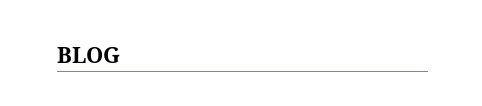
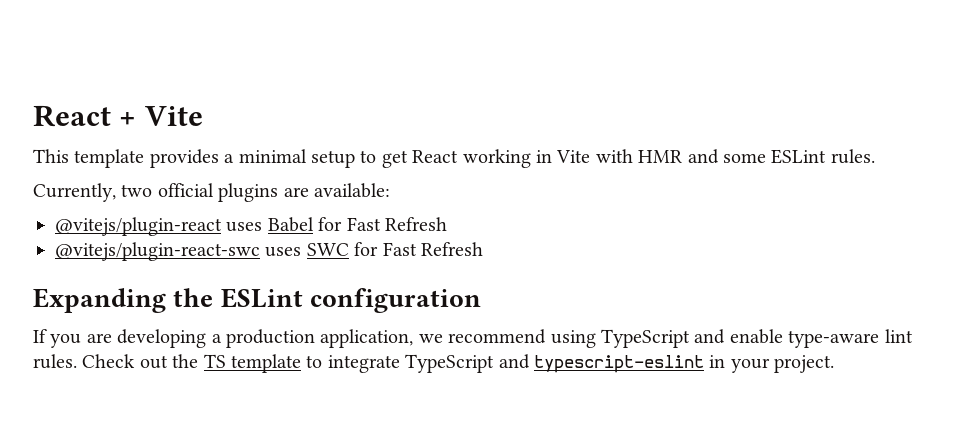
[57,47,120,63] BLOG -> [33,105,203,127] [33,149,875,168] [33,183,390,202] [55,217,447,236] [55,242,483,261] [33,288,481,313] [33,329,913,348] [33,354,835,373] React + Vite // This template provides a minimal setup to get React working in Vite with HMR and some ESLint rules. // Currently, two official plugins are available: // @vitejs/plugin-react uses Babel for Fast Refresh // @vitejs/plugin-react-swc uses SWC for Fast Refresh // Expanding the ESLint configuration // If you are developing a production application, we recommend using TypeScript and enable type-aware lint rules. Check out the TS template to integrate TypeScript and typescript-eslint in your project.

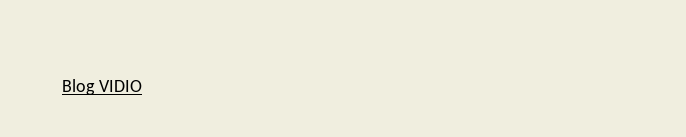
[33,105,203,127] [33,149,875,168] [33,183,390,202] [55,217,447,236] [55,242,483,261] [33,288,481,313] [33,329,913,348] [33,354,835,373] React + Vite // This template provides a minimal setup to get React working in Vite with HMR and some ESLint rules. // Currently, two official plugins are available: // @vitejs/plugin-react uses Babel for Fast Refresh // @vitejs/plugin-react-swc uses SWC for Fast Refresh // Expanding the ESLint configuration // If you are developing a production application, we recommend using TypeScript and enable type-aware lint rules. Check out the TS template to integrate TypeScript and typescript-eslint in your project. -> [62,79,142,95] Blog VIDIO

